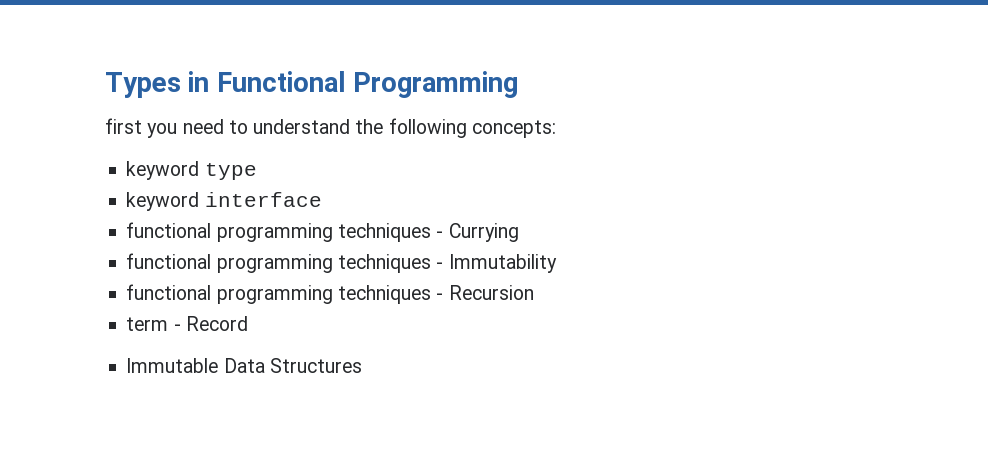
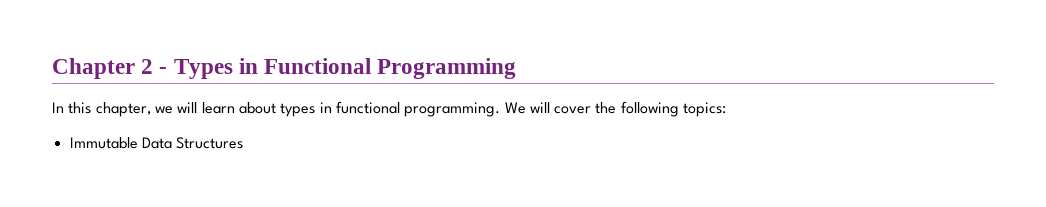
(105, 85) none -> [52,58,168,79] Chapter 2 -
[105,118,556,138] [126,161,257,180] [126,192,322,211] [126,222,519,242] [126,253,557,273] [126,284,534,304] [126,316,248,331] first you need to understand the following concepts: // keyword type // keyword interface // functional programming techniques - Currying // functional programming techniques - Immutability // functional programming techniques - Recursion // term - Record -> [52,101,727,117] In this chapter, we will learn about types in functional programming. We will cover the following topics:

